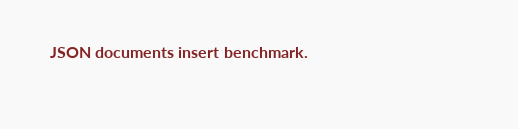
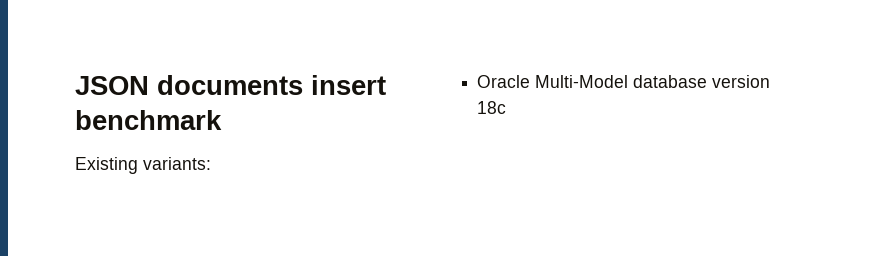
[223,47,308,58] benchmark. -> [75,110,222,130] [75,157,211,174] [477,75,771,88] [477,101,507,114] benchmark // Existing variants: // Oracle Multi-Model database version 18c

